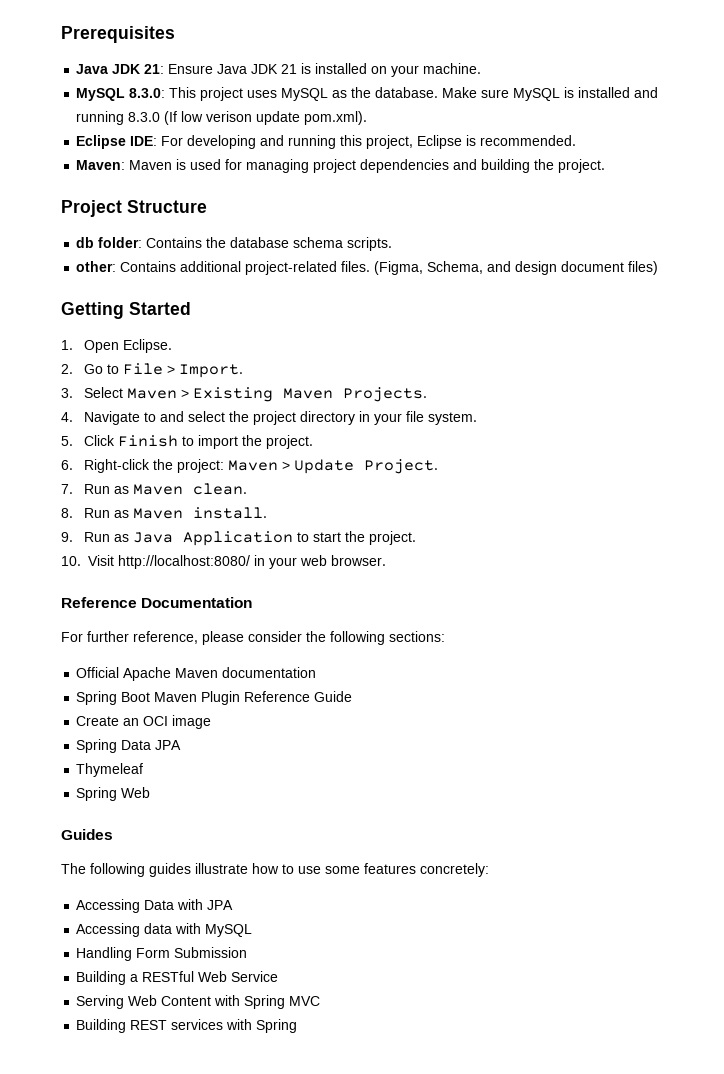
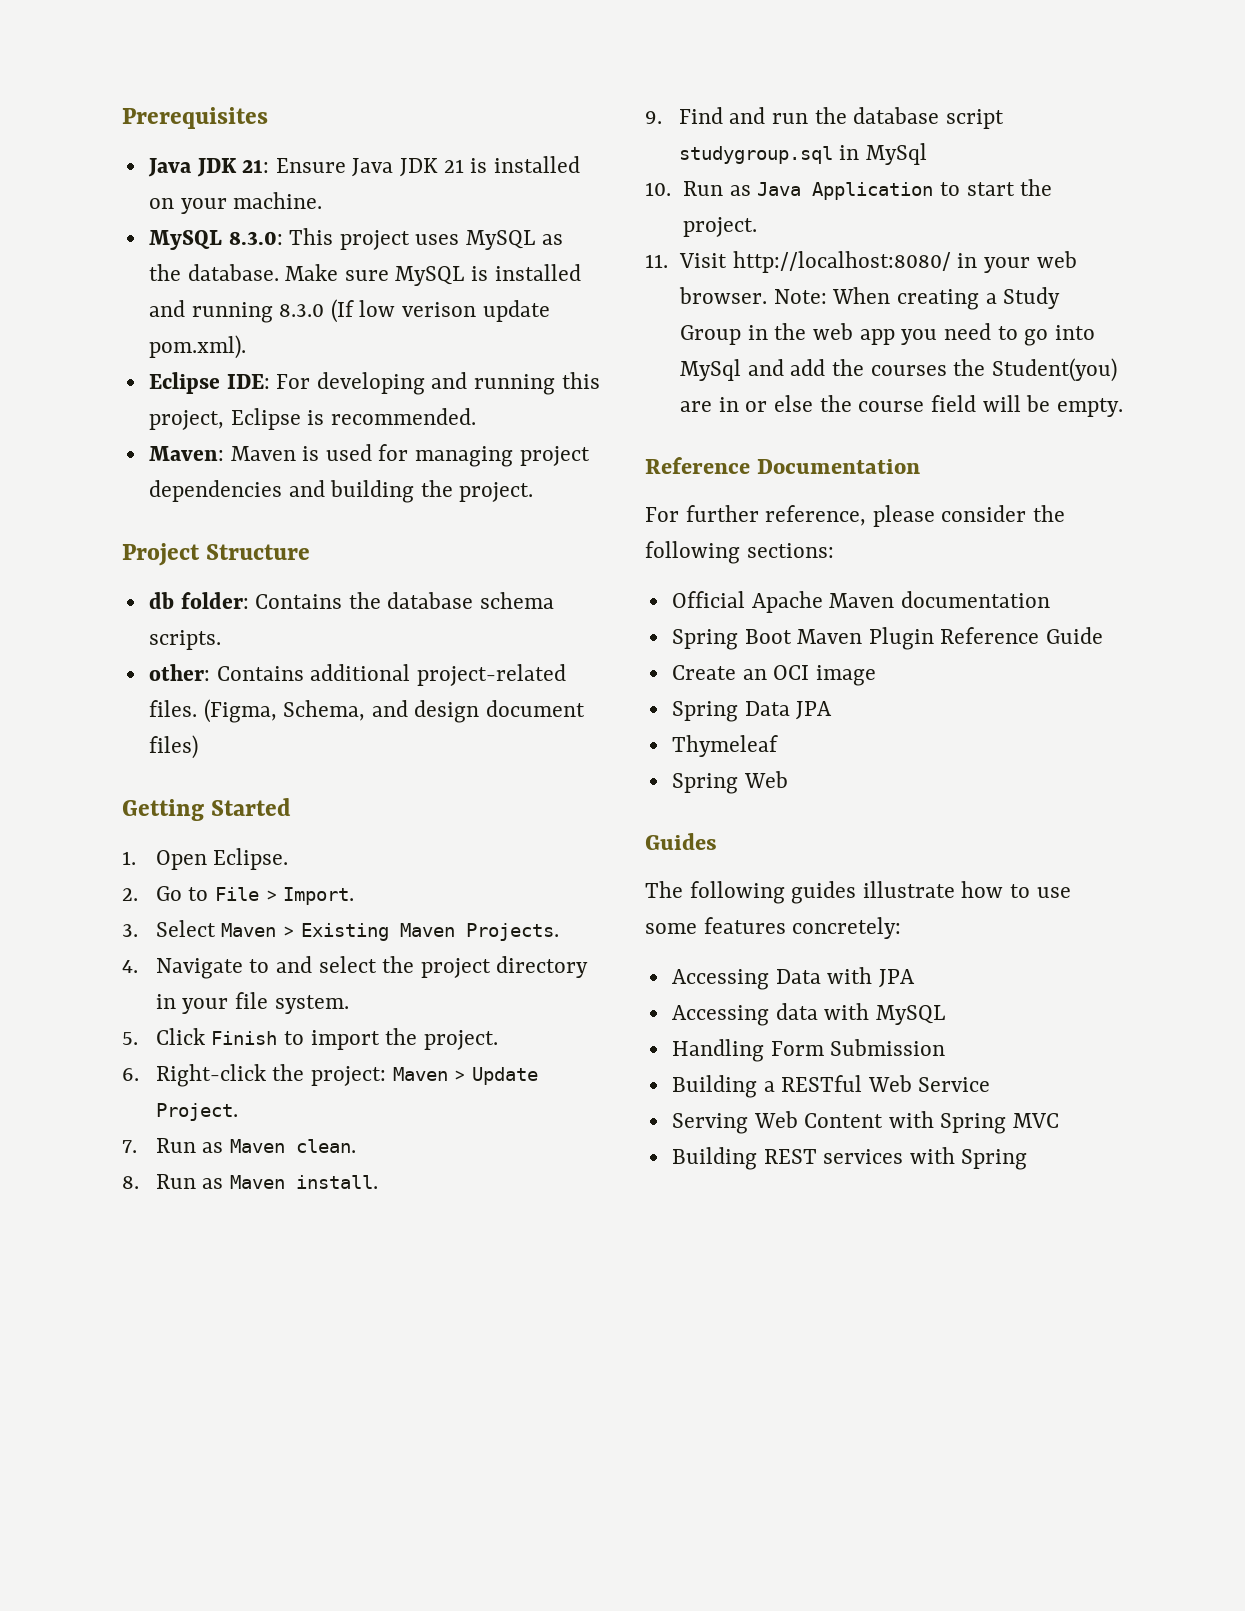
(73, 537) none -> [678,107,1004,129] [678,143,927,165] [645,182,671,196] Find and run the database script studygroup.sql in MySql // 10.
[61,556,81,566] 10. -> [645,254,668,268] 11.
(386, 560) none -> [773,287,1061,310] [680,323,1095,346] [680,358,1117,382] [680,395,1123,417] Note: When creating a Study Group in the web app you need to go into MySql and add the courses the Student(you) are in or else the course field will be empty.

